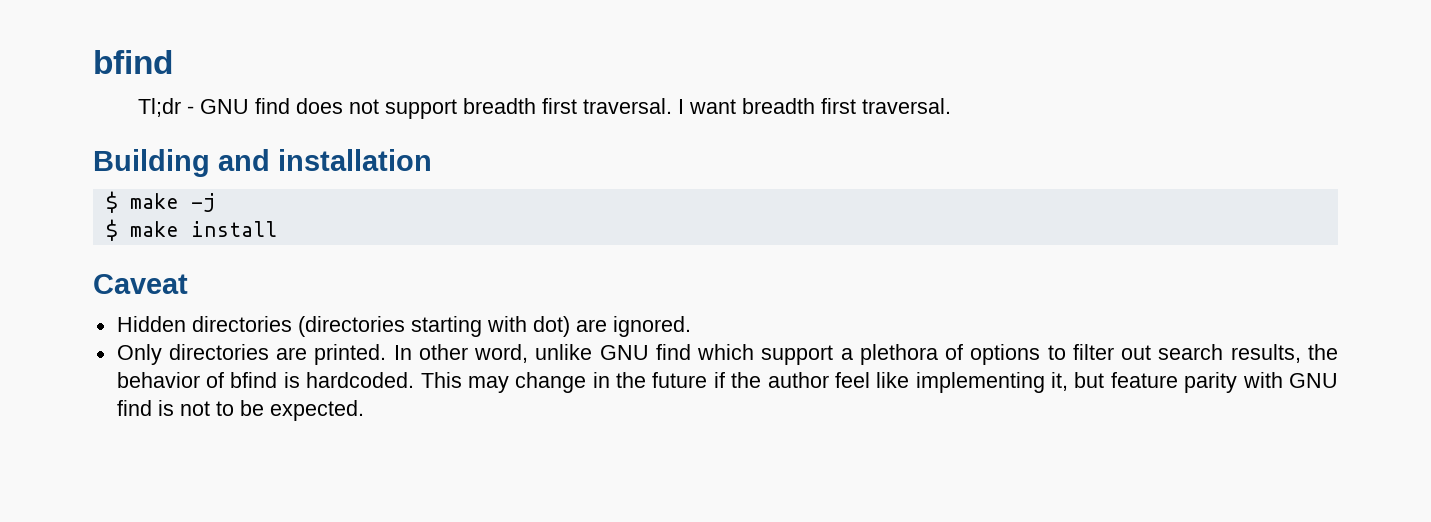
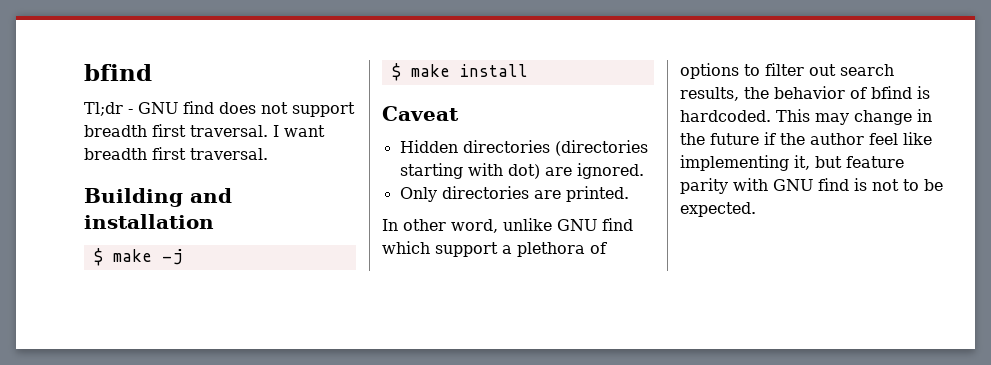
(387, 354) none -> (629, 194) //

